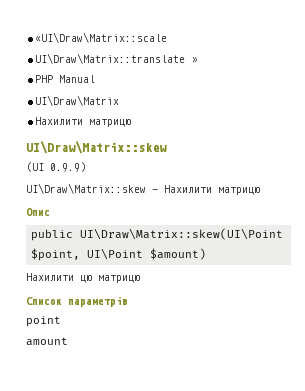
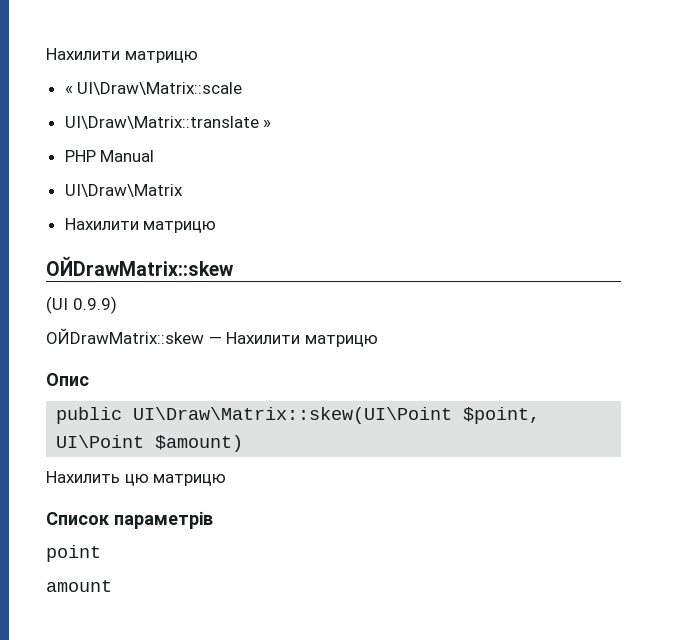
[35,32,168,43] «UI\Draw\Matrix::scale -> [46,48,198,63] [64,82,243,95] Нахилити матрицю // « UI\Draw\Matrix::scale
[26,141,167,154] UI\Draw\Matrix::skew -> [46,256,234,276] ОЙDrawMatrix::skew
[26,183,146,194] UI\Draw\Matrix::skew -> [46,328,204,344] ОЙDrawMatrix::skew
[26,273,74,281] Нахилити -> [46,471,120,483] Нахилить

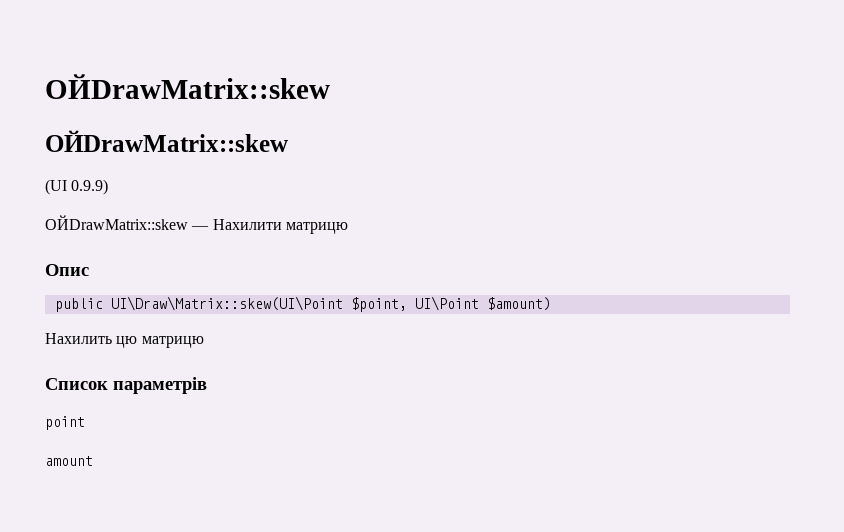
[46,48,198,63] [64,82,243,95] [64,116,272,129] [64,150,155,162] [64,184,183,197] [64,218,217,233] Нахилити матрицю // « UI\Draw\Matrix::scale // UI\Draw\Matrix::translate » // PHP Manual // UI\Draw\Matrix // Нахилити матрицю -> [45,74,330,99] ОЙDrawMatrix::skew

